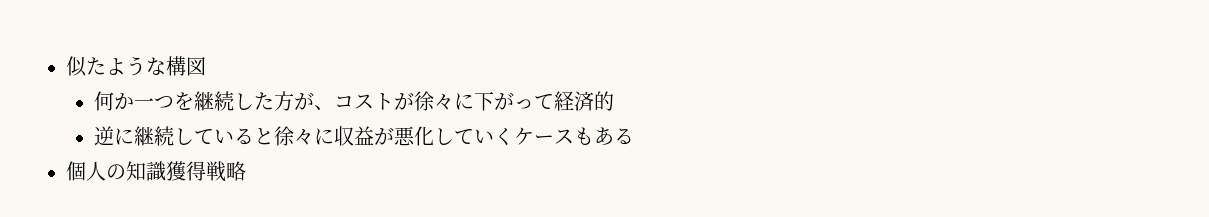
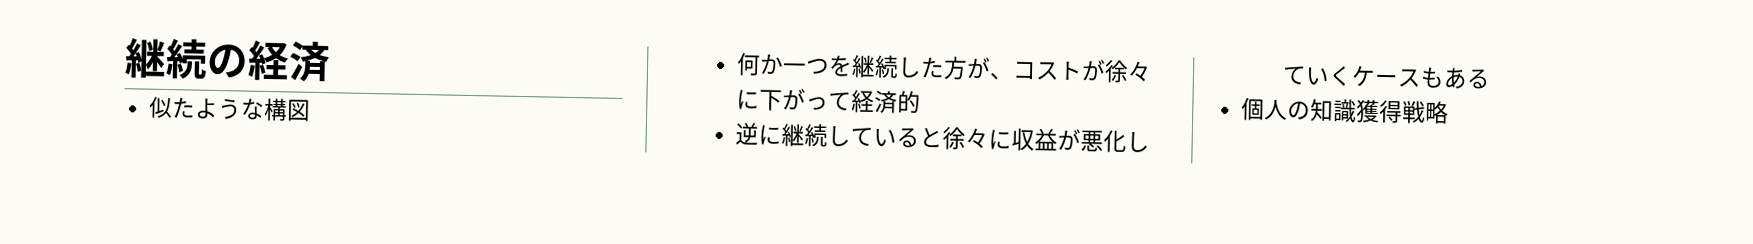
(66, 66) none -> [124,37,331,83] 継続の経済 //

